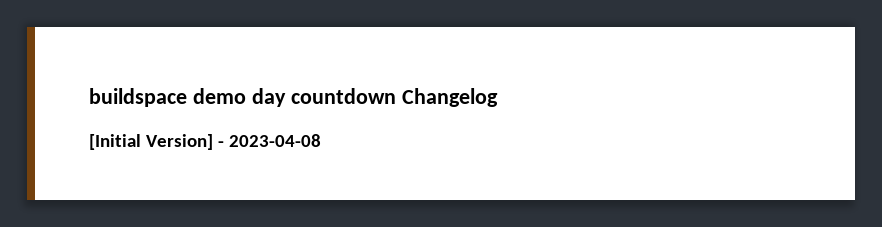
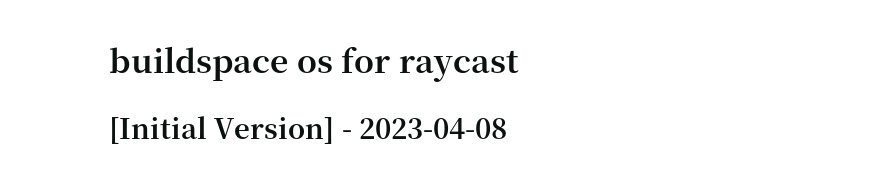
[192,88,498,107] demo day countdown Changelog -> [296,46,519,82] os for raycast

